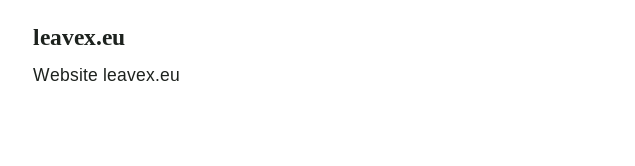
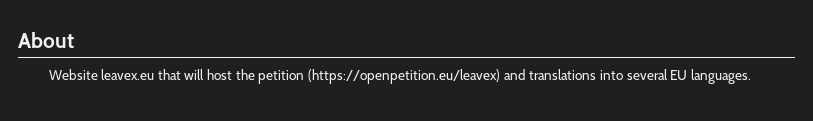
[33,29,125,45] leavex.eu -> [18,32,74,48] About
(180, 74) none -> [157,69,751,84] that will host the petition (https://openpetition.eu/leavex) and translations into several EU languages.

